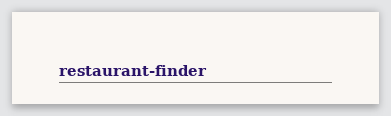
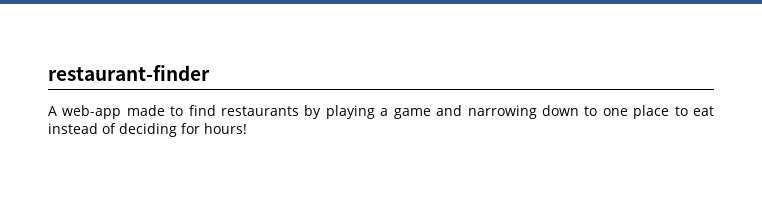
(207, 70) none -> [48,105,714,119] [48,123,247,137] // A web-app made to find restaurants by playing a game and narrowing down to one place to eat instead of deciding for hours!

